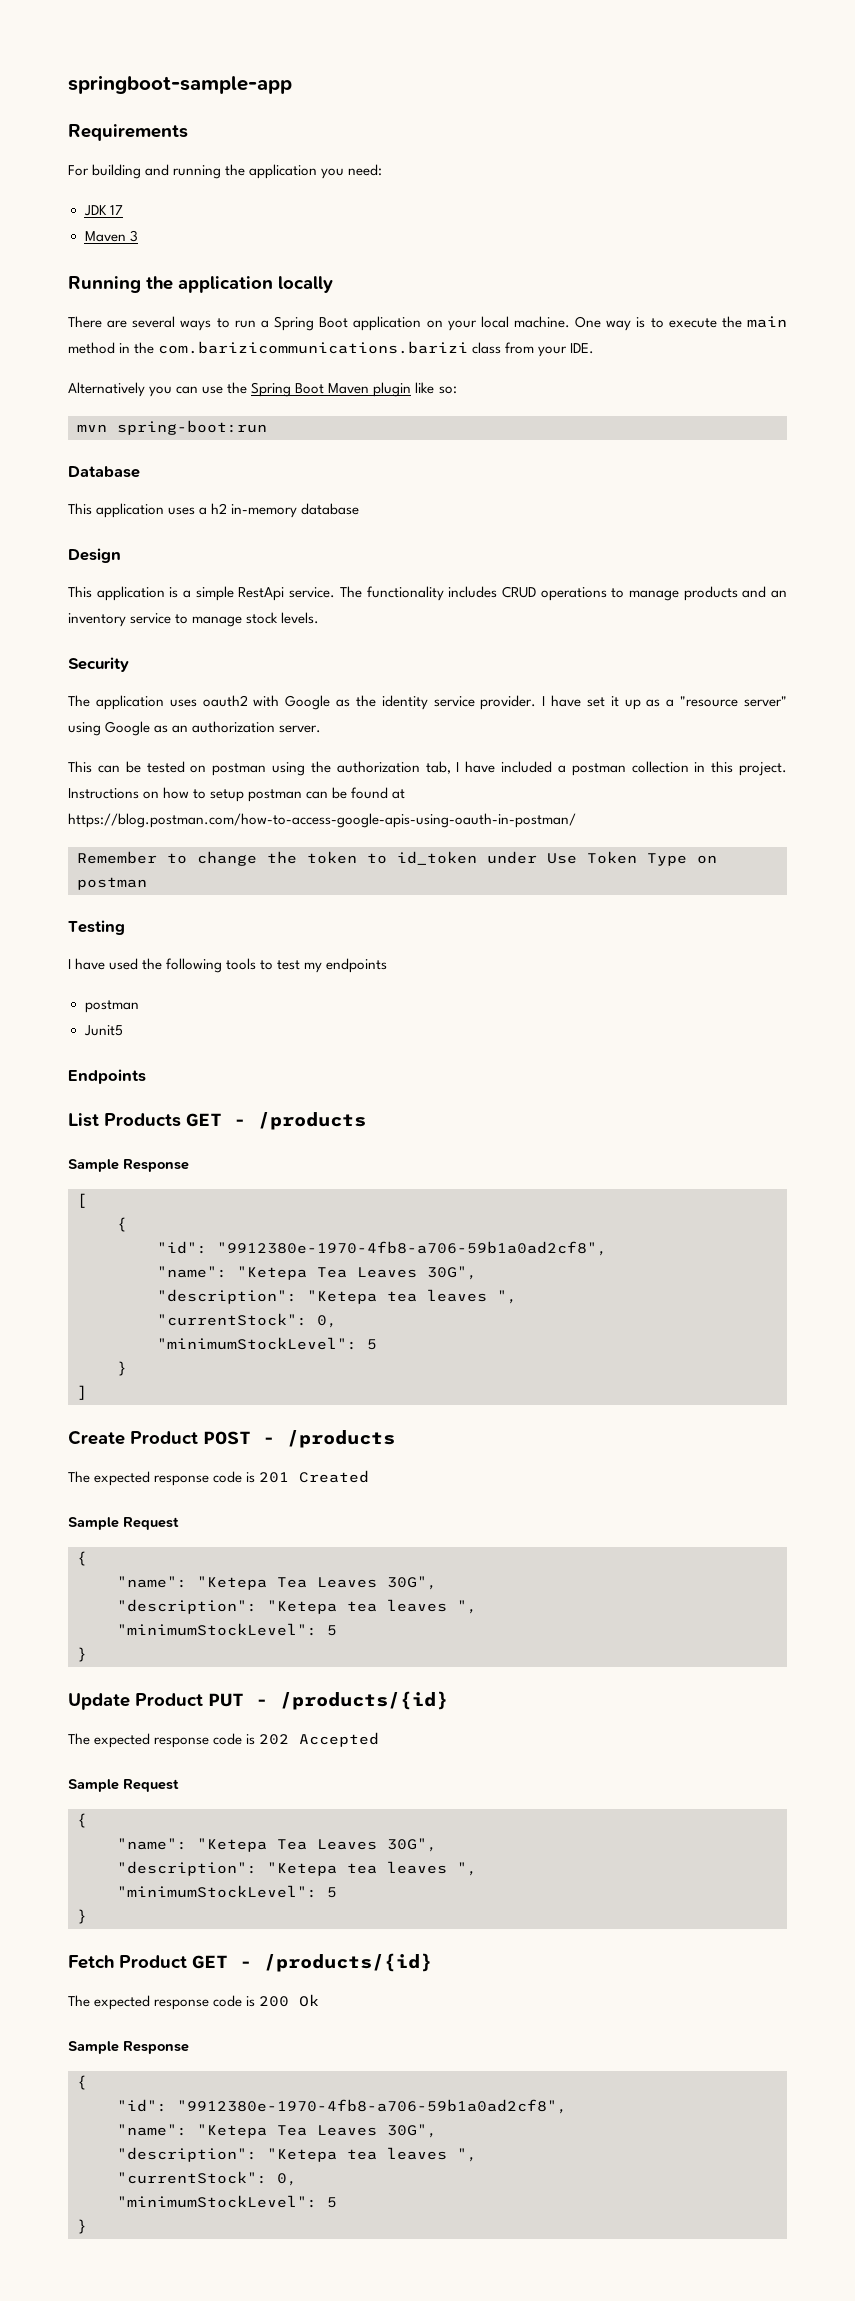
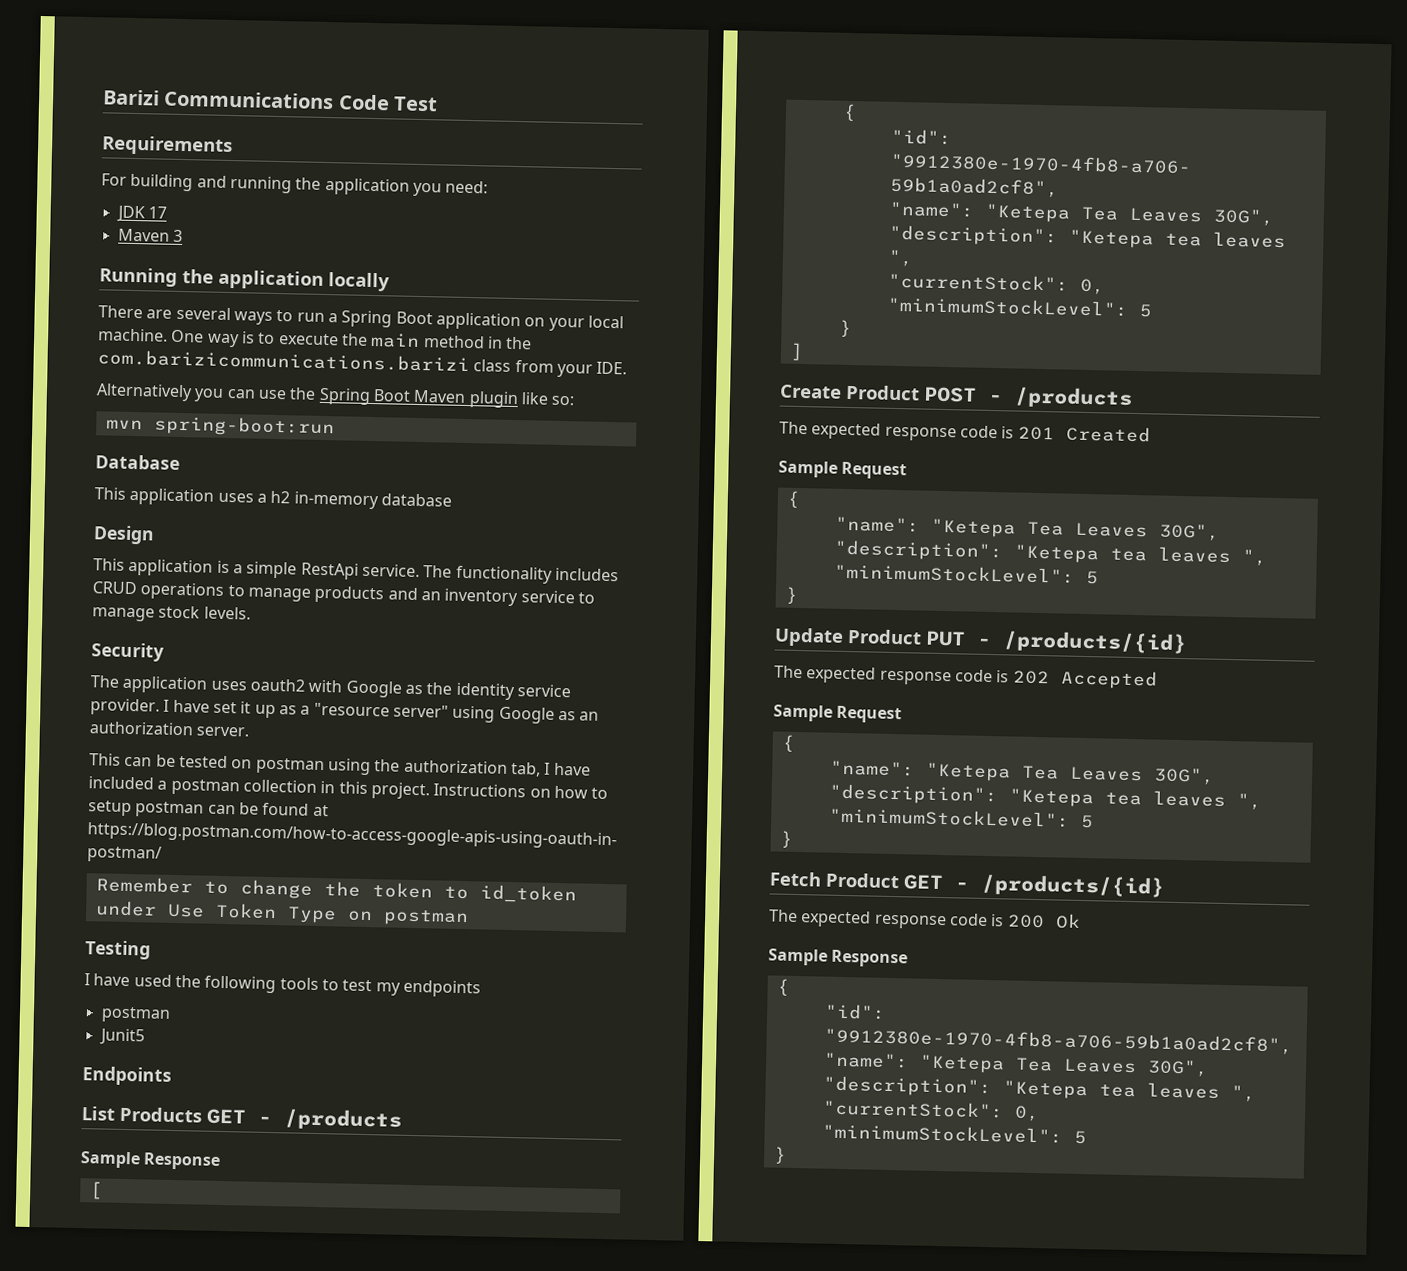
[68,75,292,94] springboot-sample-app -> [102,89,439,112] Barizi Communications Code Test

